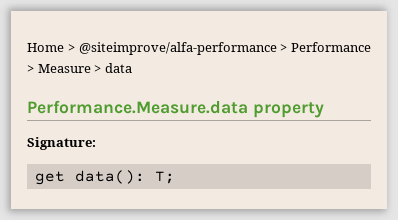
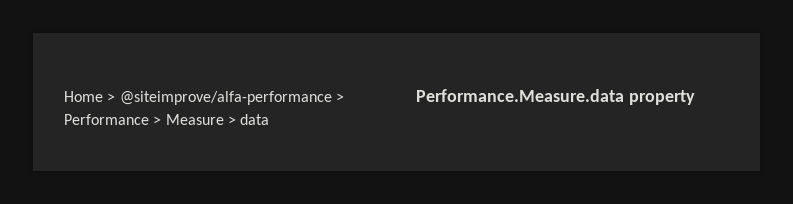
[27,137,96,150] [34,170,175,185] // Signature: // get data(): T; -> (695, 97) none

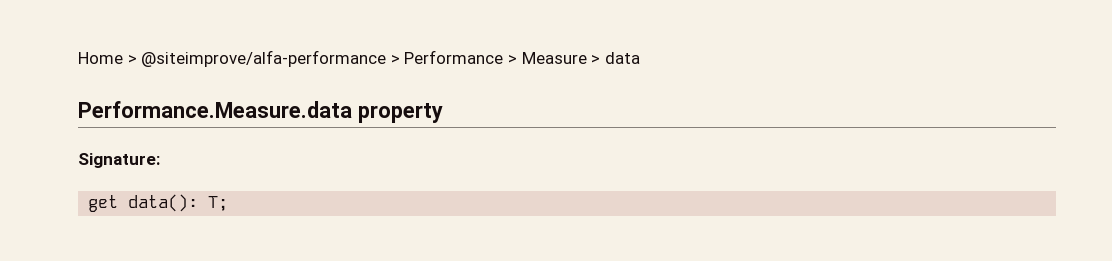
(695, 97) none -> [78,153,160,168] [88,194,229,212] // Signature: // get data(): T;

